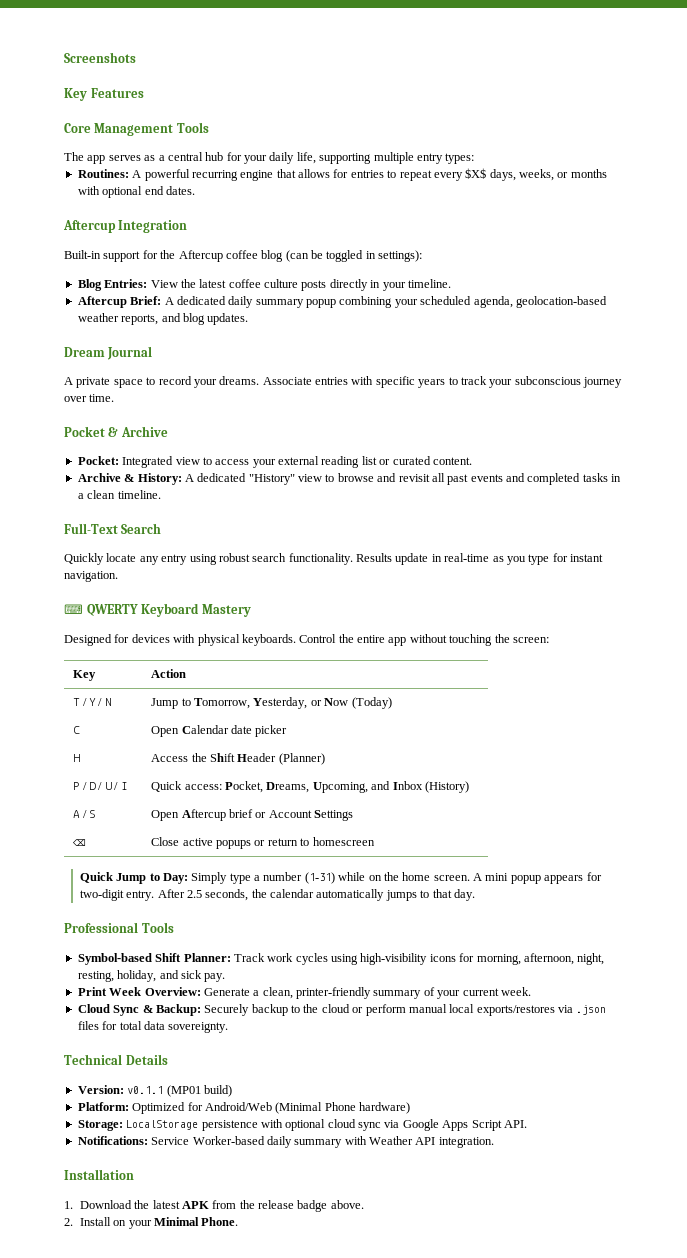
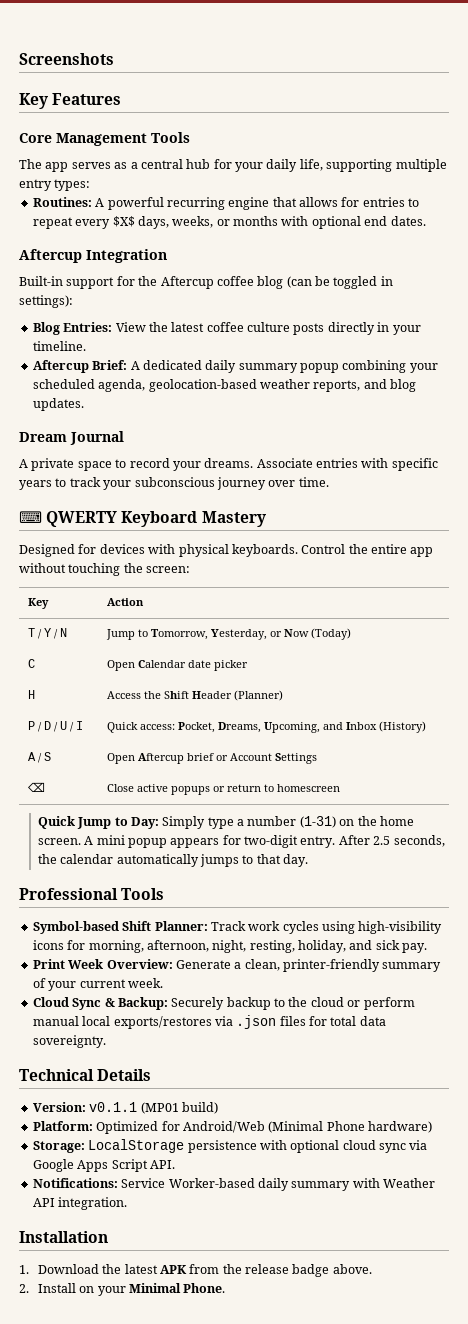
[64,426,168,437] [77,456,472,468] [77,473,622,485] [77,490,161,499] [64,523,162,534] [64,553,603,565] [64,571,118,582] // Pocket & Archive // Pocket: Integrated view to access your external reading list or curated content. // Archive & History: A dedicated "History" view to browse and revisit all past events and completed tasks in a clean timeline. // Full-Text Search // Quickly locate any entry using robust search functionality. Results update in real-time as you type for instant navigation. -> (329, 482) none
[338,872,366,881] while -> (336, 822) none

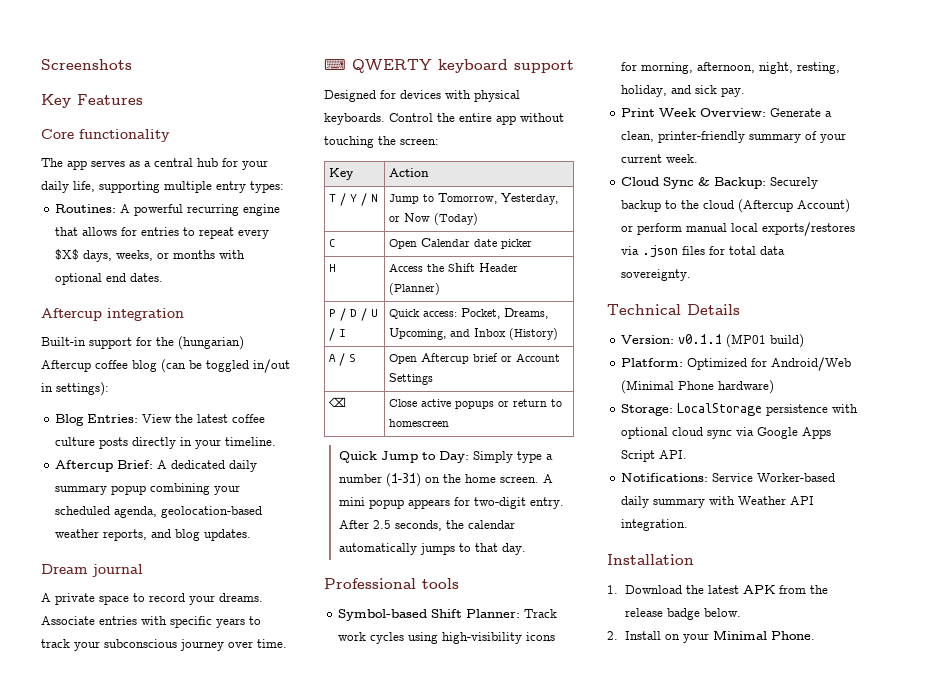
[56,132,190,146] Management Tools -> [79,129,170,142] functionality
[86,249,167,263] Integration -> [107,308,184,321] integration
(158, 281) none -> [178,336,244,350] (hungarian)
(378, 282) none -> [253,359,290,373] in/out
[70,431,124,445] Journal -> [92,564,143,577] journal
[121,511,266,527] Keyboard Mastery -> [438,59,574,73] keyboard support
[121,888,165,900] Tools -> [422,578,459,589] tools
(344, 1002) none -> [738,199,851,213] (Aftercup Account)
[332,1264,372,1274] above. -> [703,608,741,617] below.

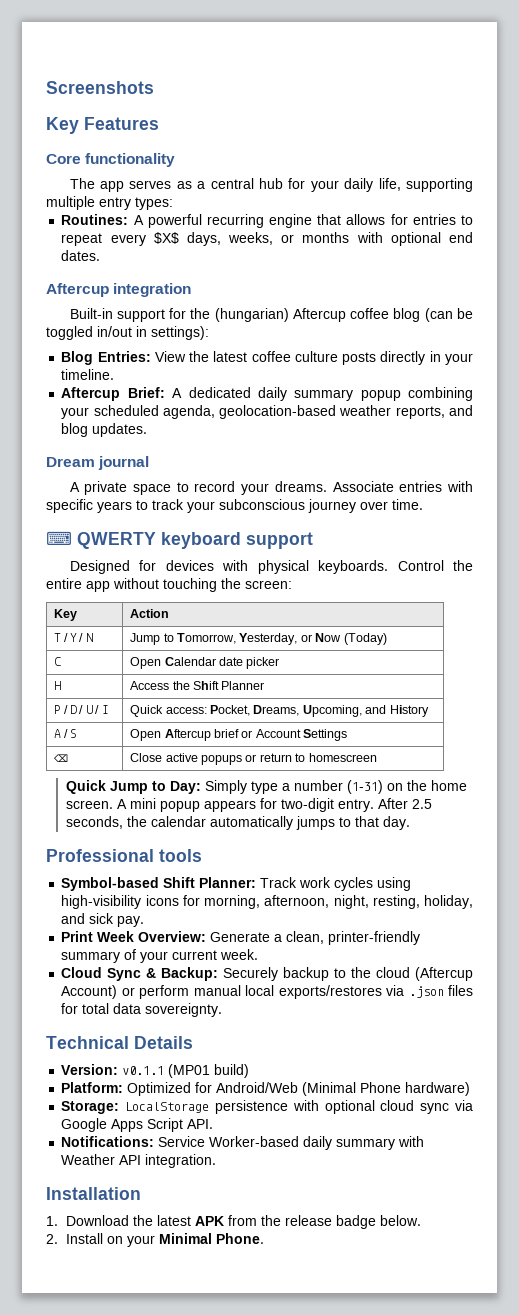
[479,263,519,272] [389,283,441,295] Header (Planner) -> [221,681,265,690] Planner
[474,328,559,340] Inbox (History) -> [389,705,429,717] History

